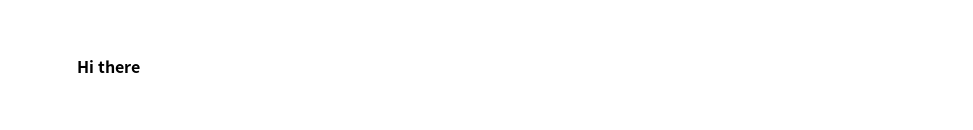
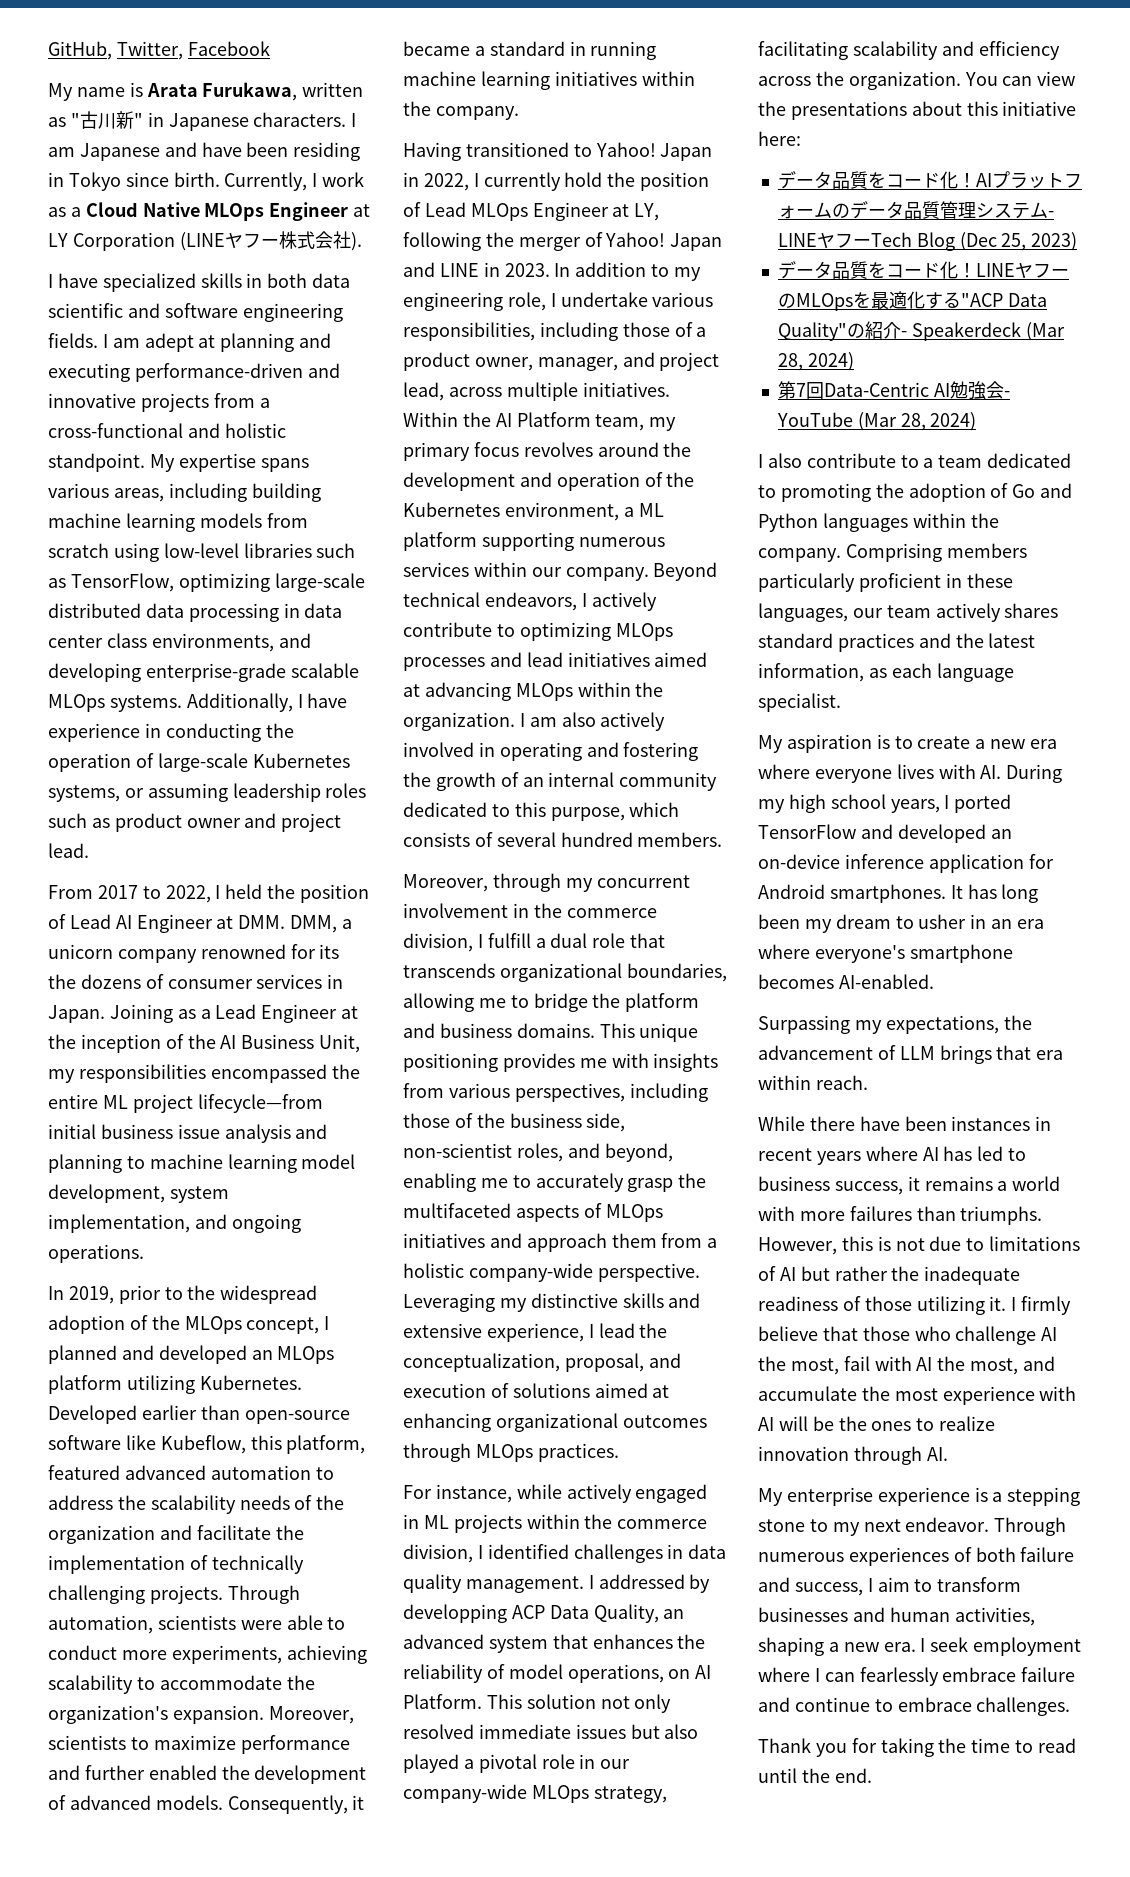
[77,60,141,73] Hi there -> [48,41,270,60] [48,82,364,101] [48,111,357,131] [48,142,361,161] [48,172,365,191] [48,202,371,221] [48,231,362,251] [48,273,351,292] [48,303,343,322] [48,333,332,352] [48,363,340,382] [48,393,270,412] [48,423,286,438] [48,453,309,472] [48,483,321,502] [48,513,308,532] [48,543,356,562] [48,573,365,592] [48,603,343,622] [48,633,311,652] [48,663,359,682] [48,693,348,712] [48,723,294,742] [48,753,350,772] [48,783,367,802] [48,813,342,832] [48,843,89,858] [48,884,370,903] [48,914,353,933] [48,944,340,963] [48,974,344,989] [48,1004,359,1023] [48,1034,361,1053] [48,1064,360,1083] [48,1094,323,1113] [48,1124,328,1143] [48,1154,356,1173] [48,1184,229,1203] [48,1214,301,1233] [48,1244,144,1263] [48,1285,318,1304] [48,1315,330,1334] [48,1345,335,1364] [48,1375,302,1394] [48,1405,350,1424] [48,1435,366,1454] [48,1465,334,1480] [48,1495,345,1514] [48,1525,304,1544] [48,1555,304,1574] [48,1585,300,1604] [48,1615,346,1634] [48,1645,367,1664] [48,1675,315,1694] [48,1705,354,1724] [48,1735,350,1754] [48,1765,367,1784] [48,1795,365,1814] [403,41,657,60] [403,71,695,90] [403,101,519,120] [403,142,713,161] [403,172,710,191] [403,202,660,221] [403,232,723,251] [403,262,702,281] [403,292,714,311] [403,322,707,341] [403,352,720,371] [403,382,670,401] [403,412,677,431] [403,442,692,461] [403,472,695,491] [403,502,664,521] [403,532,665,551] [403,562,718,581] [403,592,657,611] [403,622,673,641] [403,652,708,671] [403,682,664,701] [403,712,666,731] [403,742,699,761] [403,772,718,791] [403,802,680,821] [403,832,723,847] [403,873,690,892] [403,903,657,918] [403,933,666,952] [403,963,727,982] [403,993,700,1012] [403,1023,699,1042] [403,1053,719,1072] [403,1083,708,1102] [403,1113,626,1132] [403,1143,673,1162] [403,1173,707,1192] [403,1203,663,1222] [403,1233,718,1252] [403,1263,700,1282] [403,1293,701,1312] [403,1323,668,1342] [403,1353,681,1372] [403,1383,670,1398] [403,1413,707,1432] [403,1443,619,1462] [403,1484,708,1503] [403,1514,708,1533] [403,1544,727,1563] [403,1574,711,1593] [403,1604,685,1623] [403,1634,706,1653] [403,1664,712,1683] [403,1694,672,1713] [403,1724,699,1739] [403,1754,631,1773] [403,1784,667,1803] [758,41,1060,60] [758,71,1076,90] [758,101,1077,120] [758,131,801,146] [777,171,1082,189] [777,201,1054,219] [777,232,1078,251] [777,261,1069,279] [777,291,1047,311] [777,321,1065,341] [777,352,854,371] [777,381,1010,400] [776,412,977,431] [758,453,1072,468] [758,483,1073,502] [758,513,999,532] [758,543,1027,562] [758,573,1013,592] [758,603,1059,622] [758,633,1036,652] [758,663,1014,682] [758,693,841,712] [758,734,1058,753] [758,764,1063,783] [758,794,1012,813] [758,824,1012,843] [758,854,1054,873] [758,884,1039,903] [758,914,1045,933] [758,944,1013,963] [758,974,934,989] [758,1015,1032,1034] [758,1045,1064,1064] [758,1075,868,1090] [758,1116,1052,1131] [758,1146,1027,1165] [758,1176,1061,1195] [758,1206,1043,1225] [758,1236,1081,1255] [758,1266,1021,1285] [758,1296,1072,1315] [758,1326,1058,1345] [758,1356,1056,1375] [758,1386,1077,1405] [758,1416,996,1431] [758,1446,948,1465] [758,1487,1081,1506] [758,1517,1067,1536] [758,1547,1075,1566] [758,1577,1022,1596] [758,1607,1035,1626] [758,1637,1082,1656] [758,1667,1076,1686] [758,1697,1071,1716] [758,1738,1077,1757] [758,1768,872,1783] GitHub, Twitter, Facebook // My name is Arata Furukawa, written as "古川新" in Japanese characters. I am Japanese and have been residing in Tokyo since birth. Currently, I work as a Cloud Native MLOps Engineer at LY Corporation (LINEヤフー株式会社). // I have specialized skills in both data scientific and software engineering fields. I am adept at planning and executing performance-driven and innovative projects from a cross-functional and holistic standpoint. My expertise spans various areas, including building machine learning models from scratch using low-level libraries such as TensorFlow, optimizing large-scale distributed data processing in data center class environments, and developing enterprise-grade scalable MLOps systems. Additionally, I have experience in conducting the operation of large-scale Kubernetes systems, or assuming leadership roles such as product owner and project lead. // From 2017 to 2022, I held the position of Lead AI Engineer at DMM. DMM, a unicorn company renowned for its the dozens of consumer services in Japan. Joining as a Lead Engineer at the inception of the AI Business Unit, my responsibilities encompassed the entire ML project lifecycle—from initial business issue analysis and planning to machine learning model development, system implementation, and ongoing operations. // In 2019, prior to the widespread adoption of the MLOps concept, I planned and developed an MLOps platform utilizing Kubernetes. Developed earlier than open-source software like Kubeflow, this platform, featured advanced automation to address the scalability needs of the organization and facilitate the implementation of technically challenging projects. Through automation, scientists were able to conduct more experiments, achieving scalability to accommodate the organization's expansion. Moreover, scientists to maximize performance and further enabled the development of advanced models. Consequently, it became a standard in running machine learning initiatives within the company. // Having transitioned to Yahoo! Japan in 2022, I currently hold the position of Lead MLOps Engineer at LY, following the merger of Yahoo! Japan and LINE in 2023. In addition to my engineering role, I undertake various responsibilities, including those of a product owner, manager, and project lead, across multiple initiatives. Within the AI Platform team, my primary focus revolves around the development and operation of the Kubernetes environment, a ML platform supporting numerous services within our company. Beyond technical endeavors, I actively contribute to optimizing MLOps processes and lead initiatives aimed at advancing MLOps within the organization. I am also actively involved in operating and fostering the growth of an internal community dedicated to this purpose, which consists of several hundred members. // Moreover, through my concurrent involvement in the commerce division, I fulfill a dual role that transcends organizational boundaries, allowing me to bridge the platform and business domains. This unique positioning provides me with insights from various perspectives, including those of the business side, non-scientist roles, and beyond, enabling me to accurately grasp the multifaceted aspects of MLOps initiatives and approach them from a holistic company-wide perspective. Leveraging my distinctive skills and extensive experience, I lead the conceptualization, proposal, and execution of solutions aimed at enhancing organizational outcomes through MLOps practices. // For instance, while actively engaged in ML projects within the commerce division, I identified challenges in data quality management. I addressed by developping ACP Data Quality, an advanced system that enhances the reliability of model operations, on AI Platform. This solution not only resolved immediate issues but also played a pivotal role in our company-wide MLOps strategy, facilitating scalability and efficiency across the organization. You can view the presentations about this initiative here: // データ品質をコード化！AIプラットフォームのデータ品質管理システム- LINEヤフーTech Blog (Dec 25, 2023) // データ品質をコード化！LINEヤフーのMLOpsを最適化する"ACP Data Quality"の紹介- Speakerdeck (Mar 28, 2024) // 第7回Data-Centric AI勉強会- YouTube (Mar 28, 2024) // I also contribute to a team dedicated to promoting the adoption of Go and Python languages within the company. Comprising members particularly proficient in these languages, our team actively shares standard practices and the latest information, as each language specialist. // My aspiration is to create a new era where everyone lives with AI. During my high school years, I ported TensorFlow and developed an on-device inference application for Android smartphones. It has long been my dream to usher in an era where everyone's smartphone becomes AI-enabled. // Surpassing my expectations, the advancement of LLM brings that era within reach. // While there have been instances in recent years where AI has led to business success, it remains a world with more failures than triumphs. However, this is not due to limitations of AI but rather the inadequate readiness of those utilizing it. I firmly believe that those who challenge AI the most, fail with AI the most, and accumulate the most experience with AI will be the ones to realize innovation through AI. // My enterprise experience is a stepping stone to my next endeavor. Through numerous experiences of both failure and success, I aim to transform businesses and human activities, shaping a new era. I seek employment where I can fearlessly embrace failure and continue to embrace challenges. // Thank you for taking the time to read until the end.

